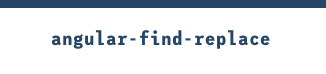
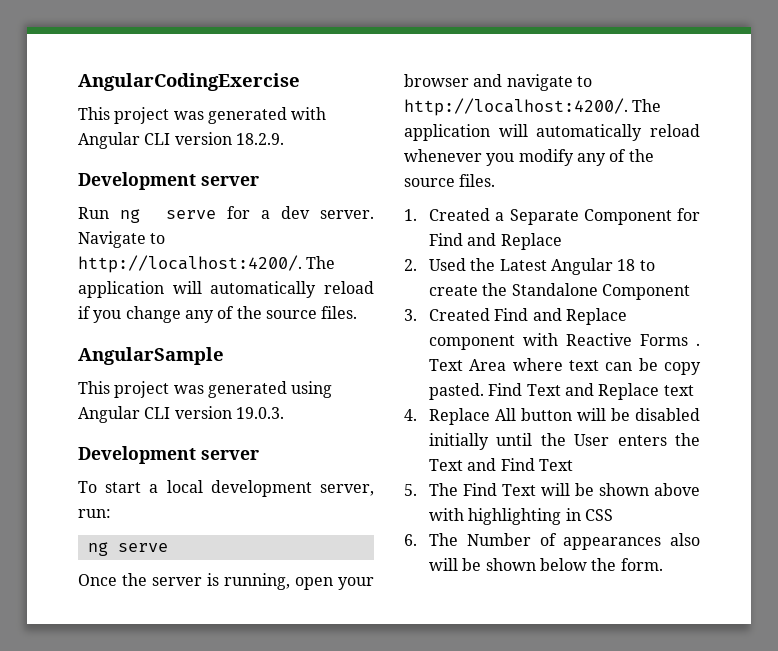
[51,30,271,49] angular-find-replace -> [78,73,300,91] [78,107,327,124] [78,132,284,149] [78,172,259,190] [78,206,374,223] [78,231,166,248] [78,255,336,273] [78,281,374,298] [78,306,358,323] [78,347,224,365] [78,381,333,398] [78,406,284,423] [78,446,259,464] [78,480,374,497] [78,509,111,518] [87,542,168,556] [78,573,374,590] [404,74,592,91] [404,98,662,116] [404,124,700,141] [404,149,654,166] [404,174,496,187] [404,208,700,225] [429,233,562,250] [404,258,655,275] [429,283,691,300] [404,308,628,325] [429,333,700,350] [429,358,701,375] [429,383,694,400] [404,408,700,425] [429,433,700,450] [429,458,574,471] [404,483,700,496] [429,508,614,525] [404,533,700,550] [429,558,663,571] AngularCodingExercise // This project was generated with Angular CLI version 18.2.9. // Development server // Run ng serve for a dev server. Navigate to http://localhost:4200/. The application will automatically reload if you change any of the source files. // AngularSample // This project was generated using Angular CLI version 19.0.3. // Development server // To start a local development server, run: // ng serve // Once the server is running, open your browser and navigate to http://localhost:4200/. The application will automatically reload whenever you modify any of the source files. // 1. Created a Separate Component for Find and Replace // 2. Used the Latest Angular 18 to create the Standalone Component // 3. Created Find and Replace component with Reactive Forms . Text Area where text can be copy pasted. Find Text and Replace text // 4. Replace All button will be disabled initially until the User enters the Text and Find Text // 5. The Find Text will be shown above with highlighting in CSS // 6. The Number of appearances also will be shown below the form.

